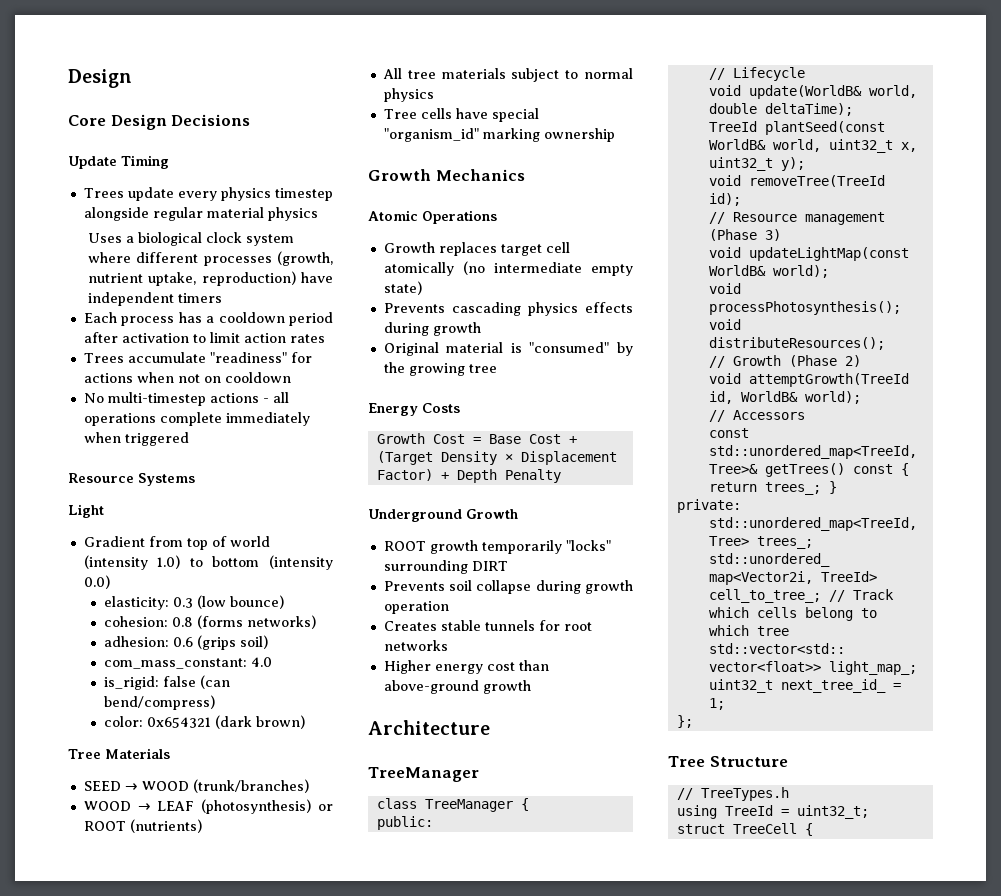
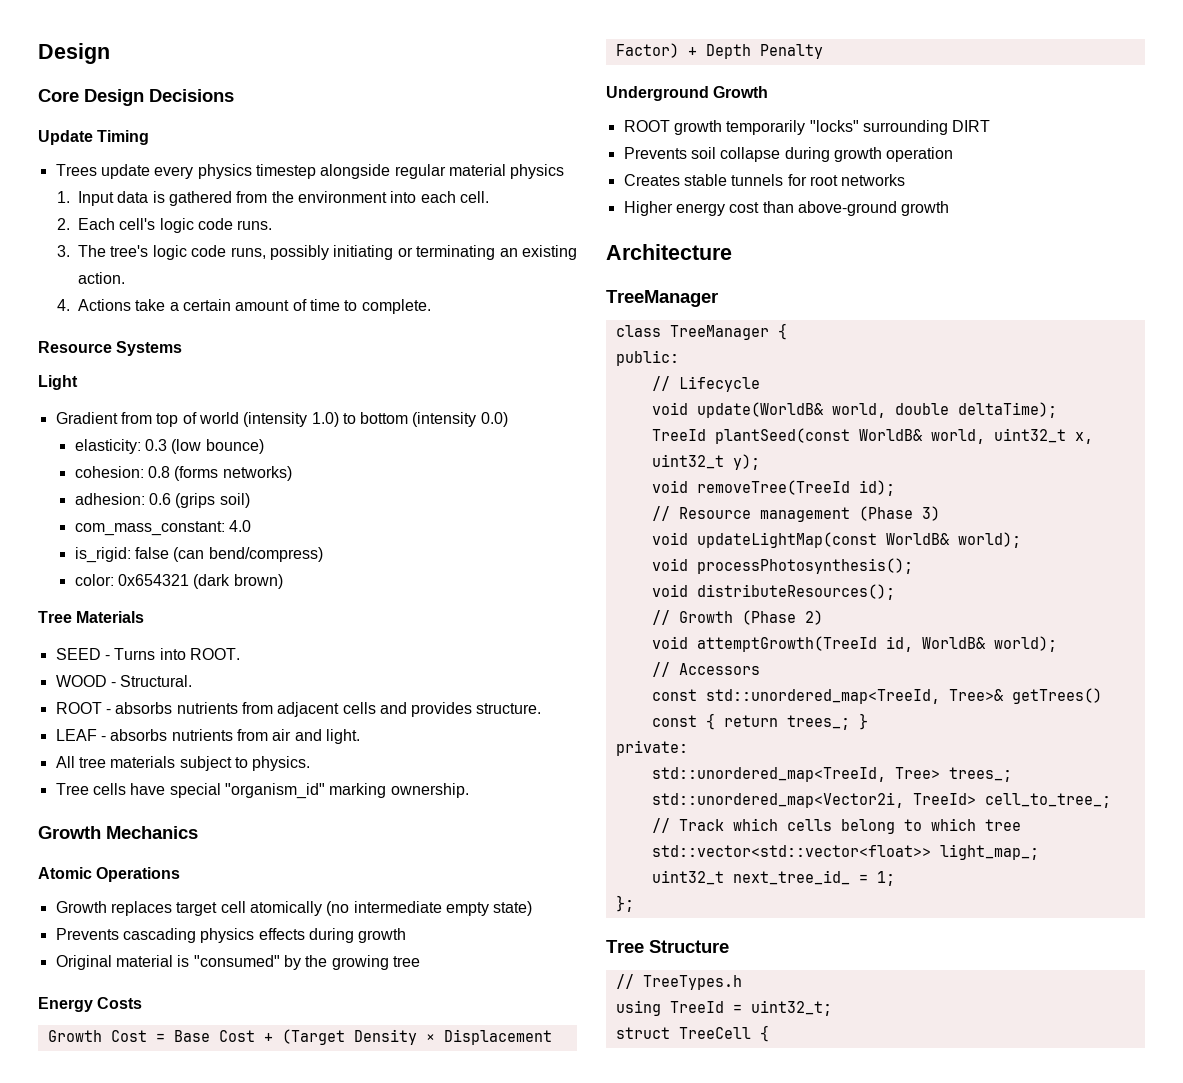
[87,232,294,246] [87,251,333,266] [87,271,333,286] [87,292,222,306] [83,312,333,326] [83,332,325,343] [83,352,312,363] [83,372,291,383] [83,392,289,406] [83,412,310,426] [83,432,189,446] Uses a biological clock system where different processes (growth, nutrient uptake, reproduction) have independent timers // Each process has a cooldown period after activation to limit action rates // Trees accumulate "readiness" for actions when not on cooldown // No multi-timestep actions - all operations complete immediately when triggered -> [57,191,489,206] [57,218,273,233] [57,245,577,260] [78,272,126,284] [57,299,431,314] 1. Input data is gathered from the environment into each cell. // 2. Each cell's logic code runs. // 3. The tree's logic code runs, possibly initiating or terminating an existing action. // 4. Actions take a certain amount of time to complete.
[124,779,309,793] [83,799,333,814] [83,819,202,833] → WOOD (trunk/branches) // WOOD → LEAF (photosynthesis) or ROOT (nutrients) -> [104,648,240,660] [55,675,193,687] [55,702,542,717] [55,729,360,744] - Turns into ROOT. // WOOD - Structural. // ROOT - absorbs nutrients from adjacent cells and provides structure. // LEAF - absorbs nutrients from air and light.
[584,68,633,79] [383,88,434,102] normal physics -> [252,756,311,771] physics.
[543,128,615,142] ownership -> [390,783,469,798] ownership.

